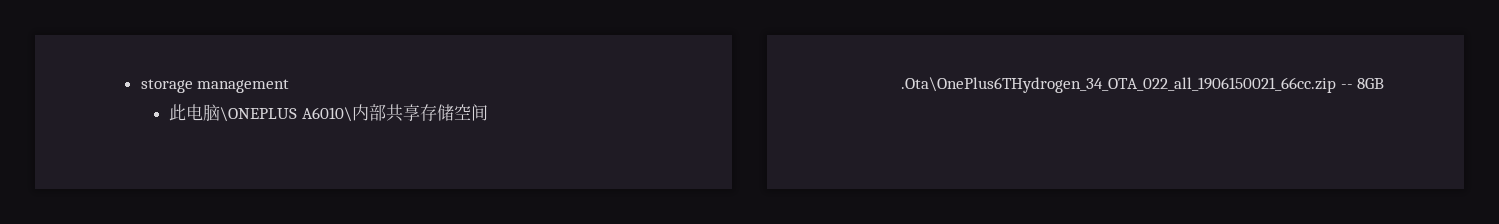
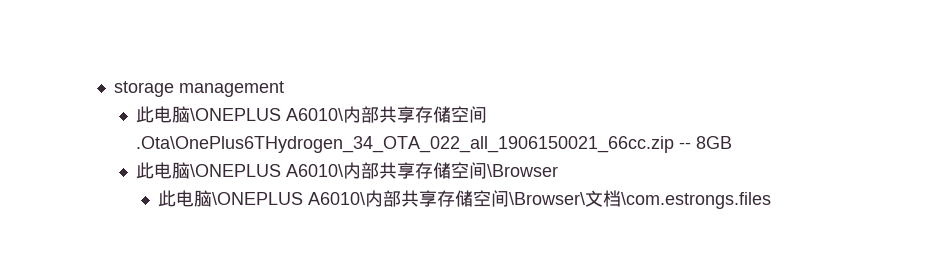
(1385, 83) none -> [135,162,558,179] [158,190,772,209] // 此电脑\ONEPLUS A6010\内部共享存储空间\Browser // 此电脑\ONEPLUS A6010\内部共享存储空间\Browser\文档\com.estrongs.files

